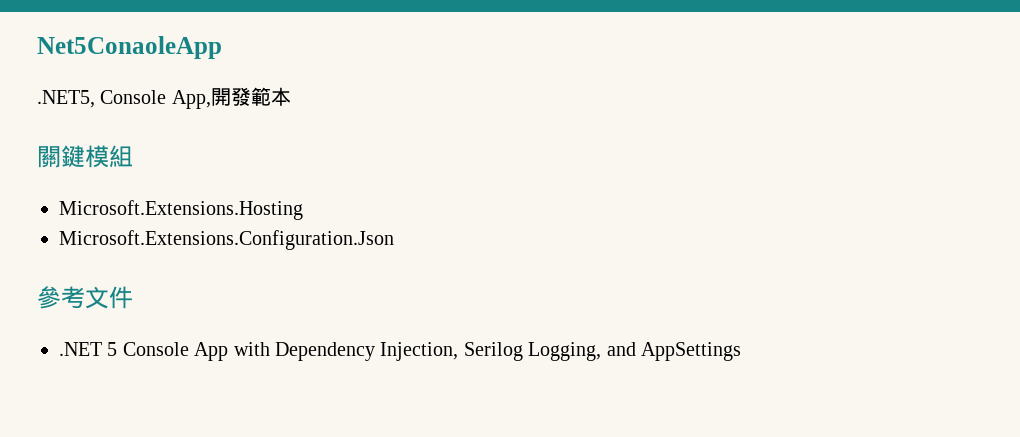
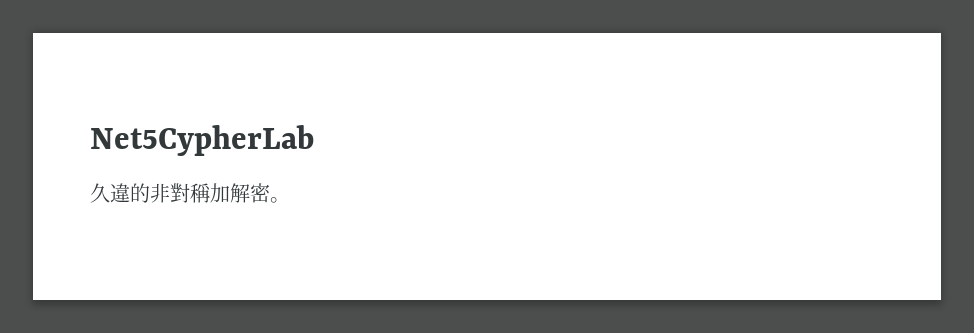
[37,36,222,59] [37,87,291,109] [37,145,133,168] [59,200,303,220] [59,230,394,250] [37,286,133,309] [59,342,741,361] Net5ConaoleApp // .NET5, Console App,開發範本 // 關鍵模組 // Microsoft.Extensions.Hosting // Microsoft.Extensions.Configuration.Json // 參考文件 // .NET 5 Console App with Dependency Injection, Serilog Logging, and AppSettings -> [90,125,314,156] [90,183,290,203] Net5CypherLab // 久違的非對稱加解密。

